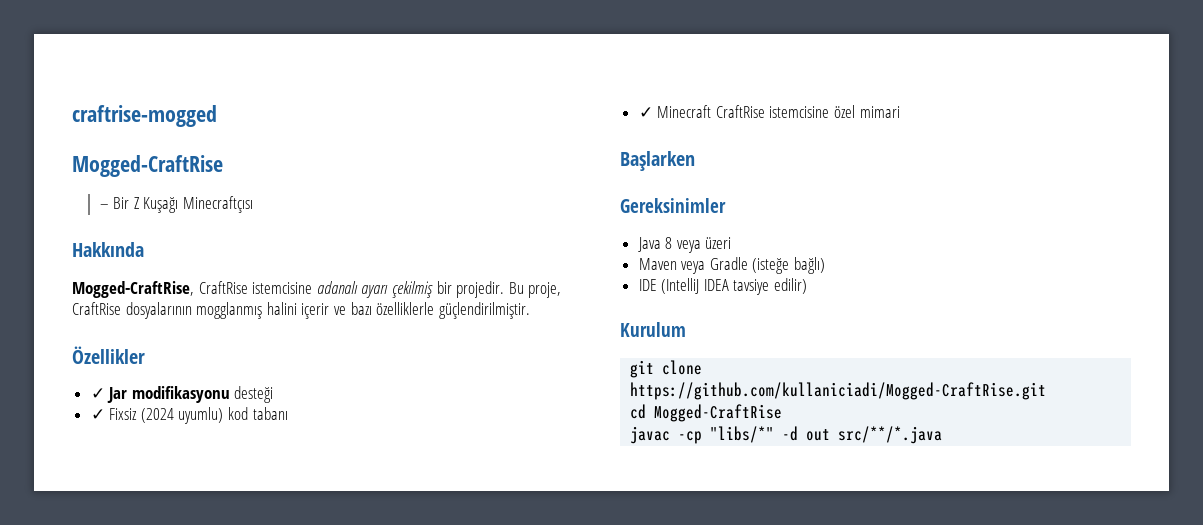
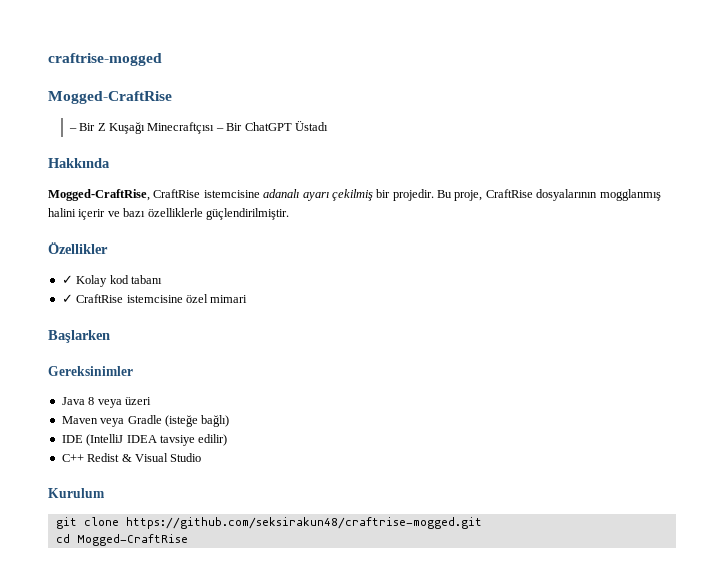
(253, 204) none -> [215,121,328,131] – Bir ChatGPT Üstadı
[107,386,274,403] [90,407,224,424] Jar modifikasyonu desteği // ✓ Fixsiz (2024 uyumlu) -> [76,275,108,287] Kolay
[657,105,712,118] Minecraft -> (73, 298) none
(808, 286) none -> [61,453,202,462] // C++ Redist & Visual Studio
[630,382,1047,400] https://github.com/kullaniciadi/Mogged-CraftRise.git -> [125,517,482,529] https://github.com/seksirakun48/craftrise-mogged.git
[630,426,943,444] // javac -cp "libs/*" -d out src/**/*.java -> (188, 540) none

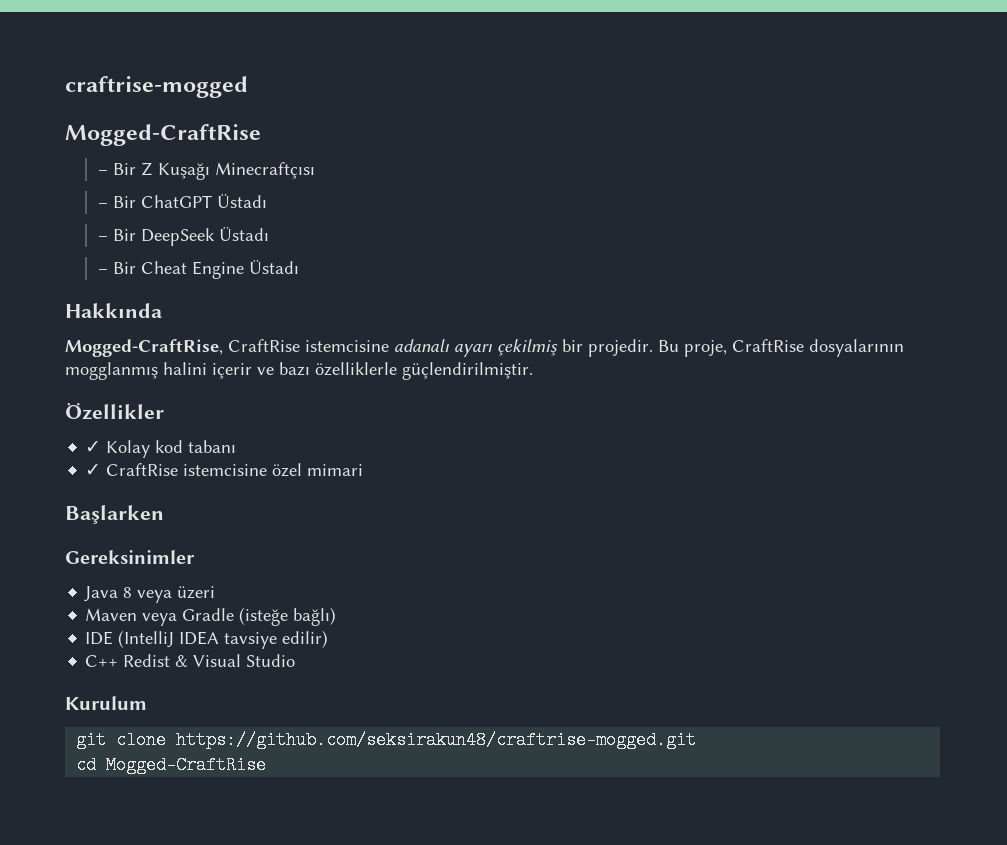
(215, 128) none -> (315, 170) //
(328, 126) none -> [97,227,269,246] [97,260,299,279] // – Bir DeepSeek Üstadı // – Bir Cheat Engine Üstadı

